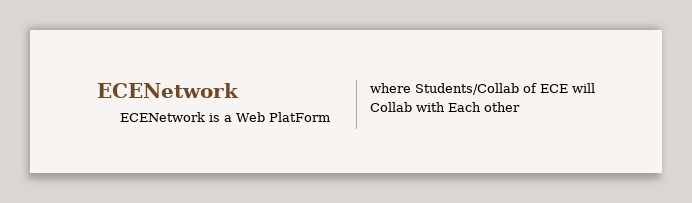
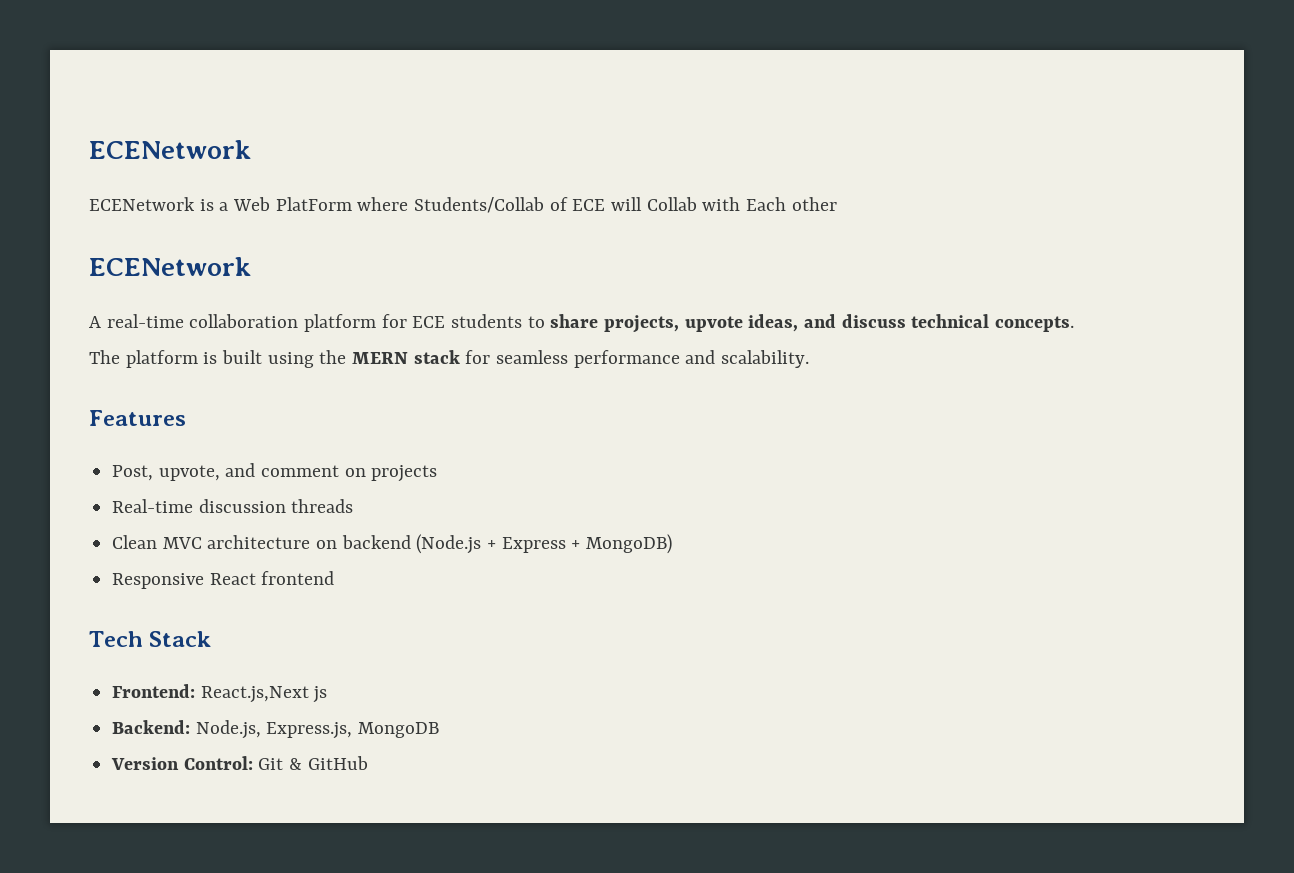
(520, 107) none -> [89,257,251,276] [89,314,1075,333] [89,350,810,368] [89,410,186,426] [112,463,438,482] [112,499,354,513] [112,534,673,554] [112,571,335,589] [89,631,212,647] [112,684,328,703] [112,720,440,739] [111,756,368,770] // ECENetwork // A real-time collaboration platform for ECE students to share projects, upvote ideas, and discuss technical concepts. // The platform is built using the MERN stack for seamless performance and scalability. // Features // Post, upvote, and comment on projects // Real-time discussion threads // Clean MVC architecture on backend (Node.js + Express + MongoDB) // Responsive React frontend // Tech Stack // Frontend: React.js,Next js // Backend: Node.js, Express.js, MongoDB // Version Control: Git & GitHub

